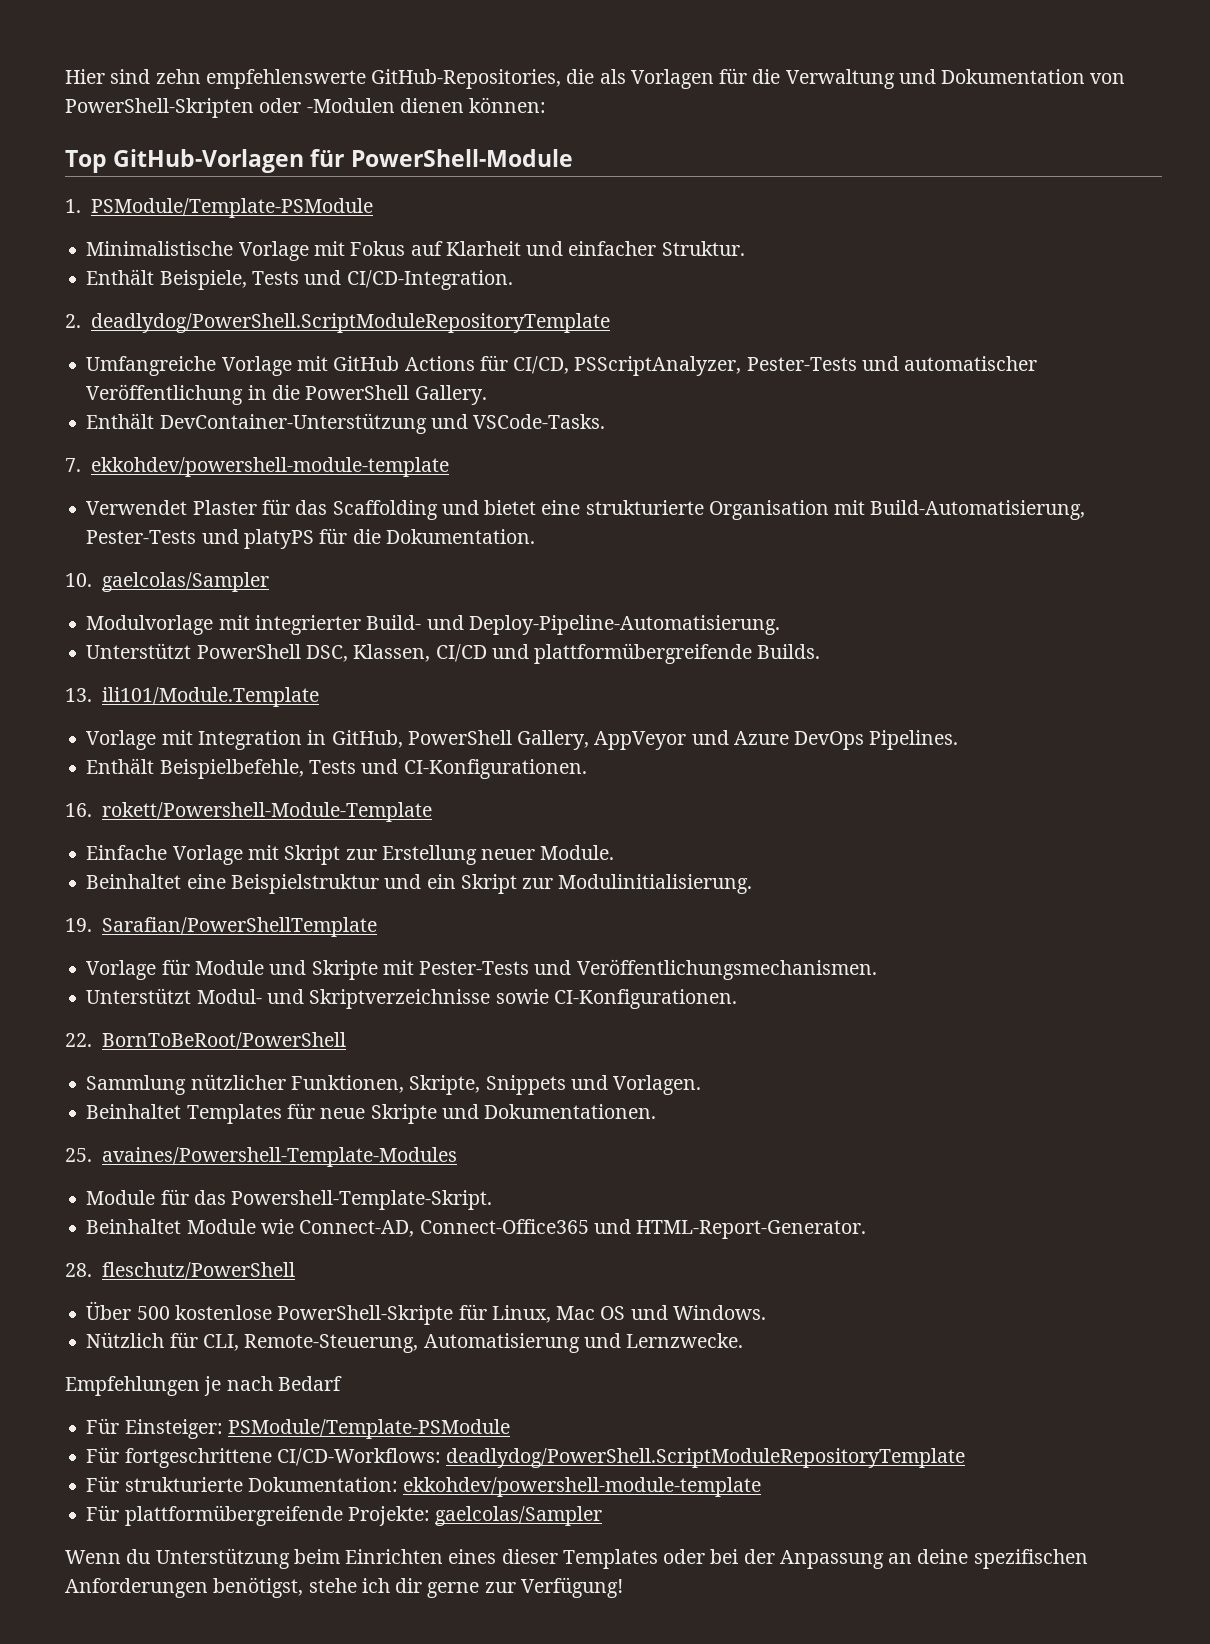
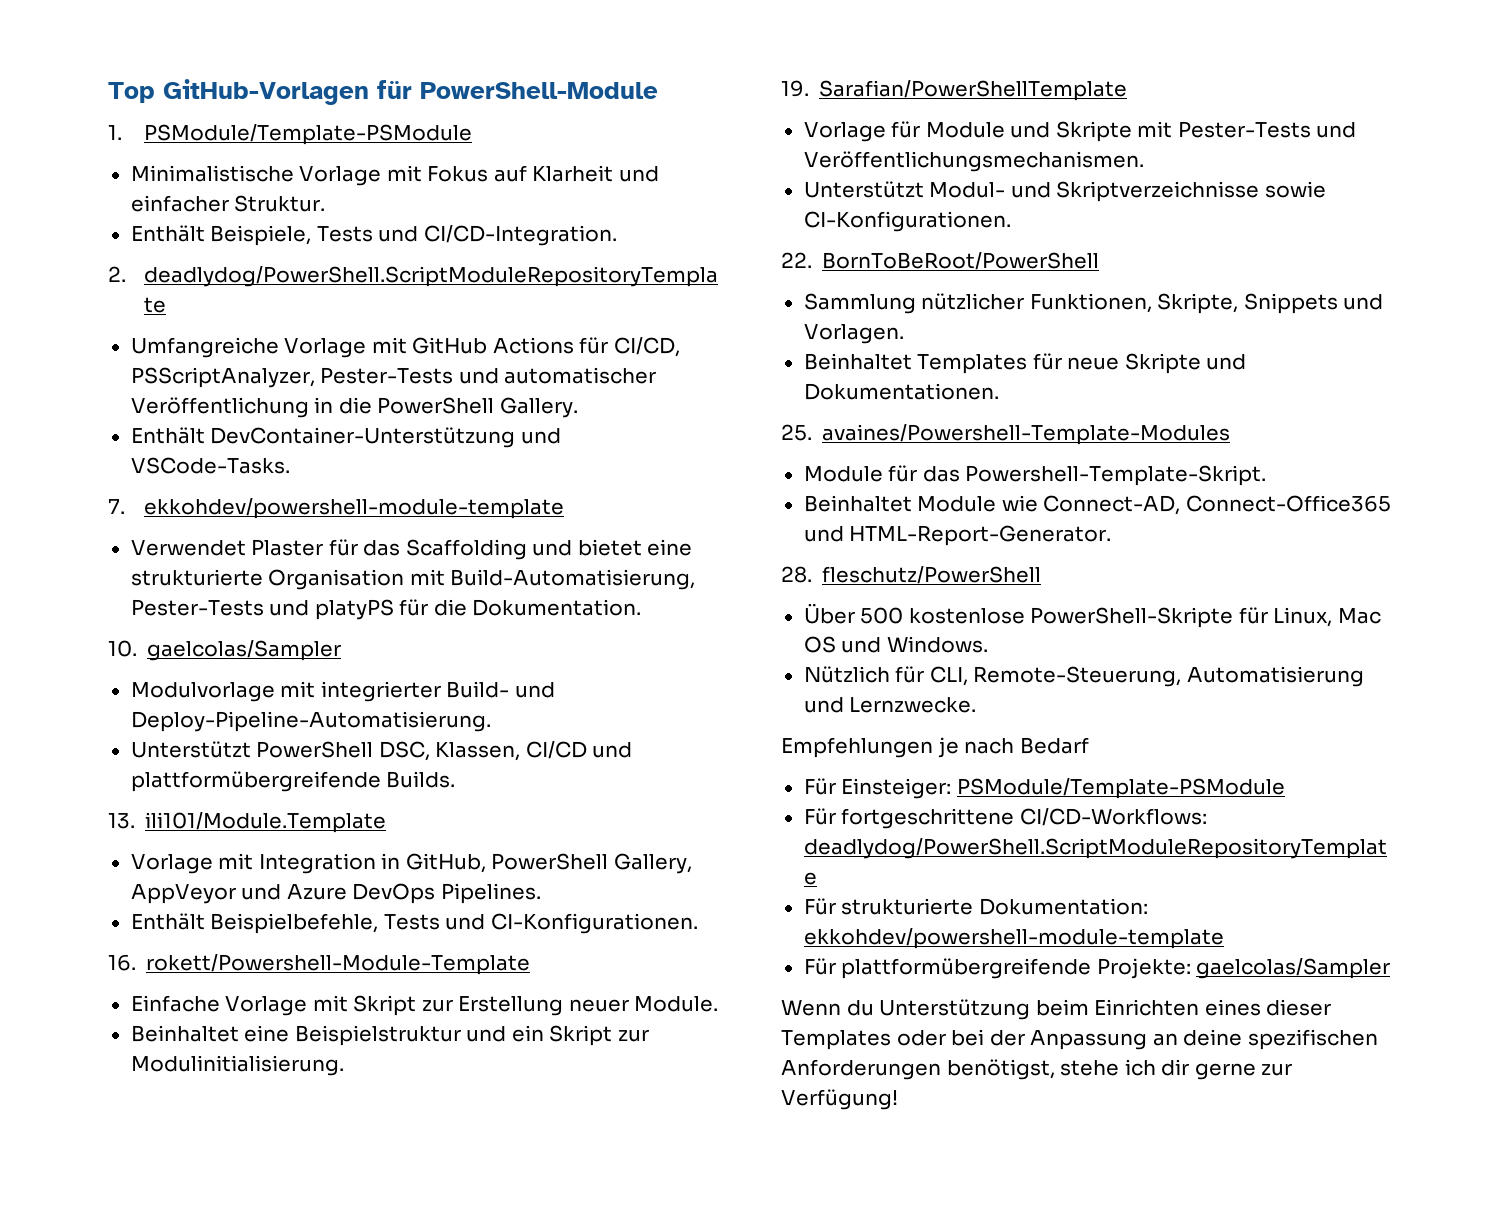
[65,68,1126,89] [65,97,547,118] Hier sind zehn empfehlenswerte GitHub-Repositories, die als Vorlagen für die Verwaltung und Dokumentation von PowerShell-Skripten oder -Modulen dienen können: // -> (108, 92) none

